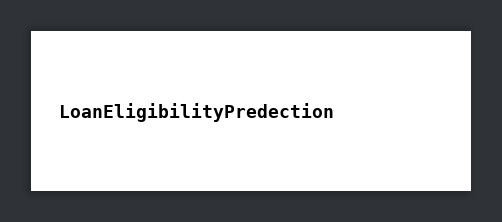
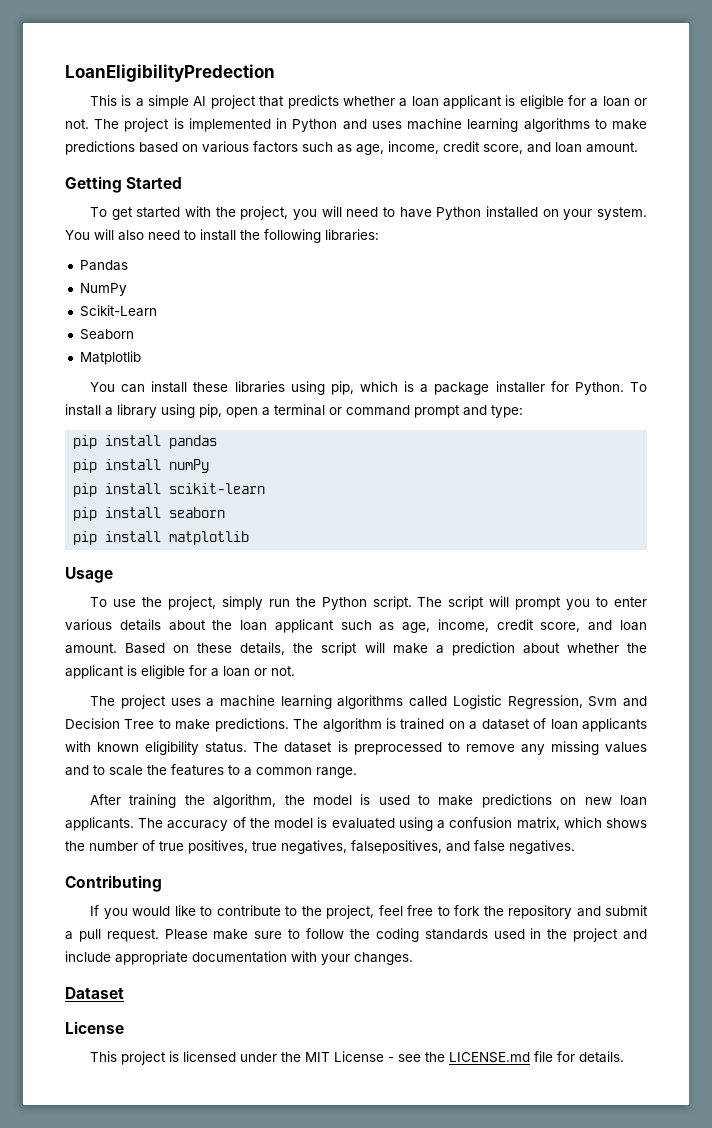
(334, 112) none -> [90,95,647,109] [65,118,647,132] [65,141,638,155] [65,176,183,193] [90,206,647,220] [65,229,379,243] [79,260,128,271] [79,283,127,296] [79,305,157,317] [79,329,134,340] [79,351,141,365] [90,381,647,395] [65,404,523,418] [73,435,218,449] [73,459,210,473] [73,483,266,497] [73,507,226,521] [73,531,250,545] [65,567,113,583] [90,596,647,610] [65,619,647,633] [65,642,648,656] [65,665,295,679] [90,695,647,709] [65,718,648,732] [65,741,647,755] [65,764,357,778] [90,794,647,808] [65,817,647,831] [65,840,575,854] [65,875,162,892] [90,905,649,919] [65,928,648,942] [65,951,413,965] [65,987,124,999] [65,1021,124,1034] [90,1051,625,1065] // This is a simple AI project that predicts whether a loan applicant is eligible for a loan or not. The project is implemented in Python and uses machine learning algorithms to make predictions based on various factors such as age, income, credit score, and loan amount. // Getting Started // To get started with the project, you will need to have Python installed on your system. You will also need to install the following libraries: // Pandas // NumPy // Scikit-Learn // Seaborn // Matplotlib // You can install these libraries using pip, which is a package installer for Python. To install a library using pip, open a terminal or command prompt and type: // pip install pandas // pip install numPy // pip install scikit-learn // pip install seaborn // pip install matplotlib // Usage // To use the project, simply run the Python script. The script will prompt you to enter various details about the loan applicant such as age, income, credit score, and loan amount. Based on these details, the script will make a prediction about whether the applicant is eligible for a loan or not. // The project uses a machine learning algorithms called Logistic Regression, Svm and Decision Tree to make predictions. The algorithm is trained on a dataset of loan applicants with known eligibility status. The dataset is preprocessed to remove any missing values and to scale the features to a common range. // After training the algorithm, the model is used to make predictions on new loan applicants. The accuracy of the model is evaluated using a confusion matrix, which shows the number of true positives, true negatives, falsepositives, and false negatives. // Contributing // If you would like to contribute to the project, feel free to fork the repository and submit a pull request. Please make sure to follow the coding standards used in the project and include appropriate documentation with your changes. // Dataset // License // This project is licensed under the MIT License - see the LICENSE.md file for details.

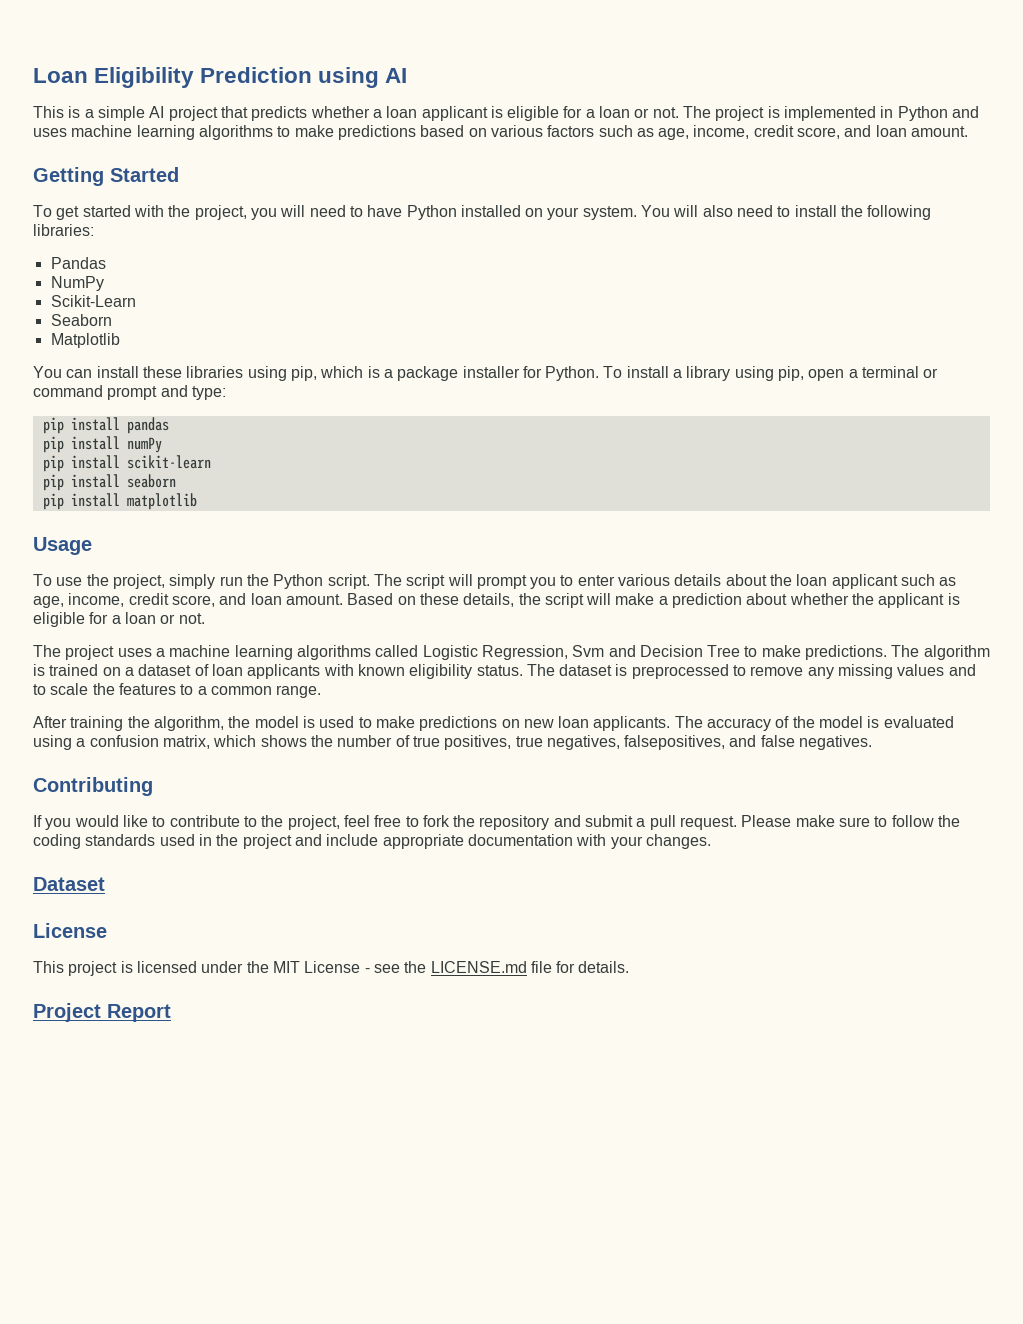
[65,64,275,82] LoanEligibilityPredection -> [33,67,408,88] Loan Eligibility Prediction using AI
(625, 1057) none -> [33,1003,171,1022] // Project Report

